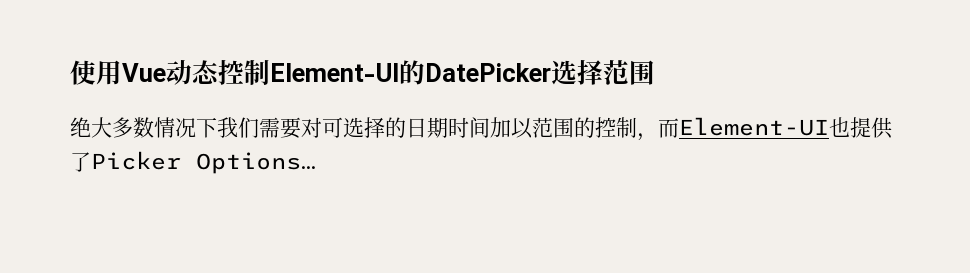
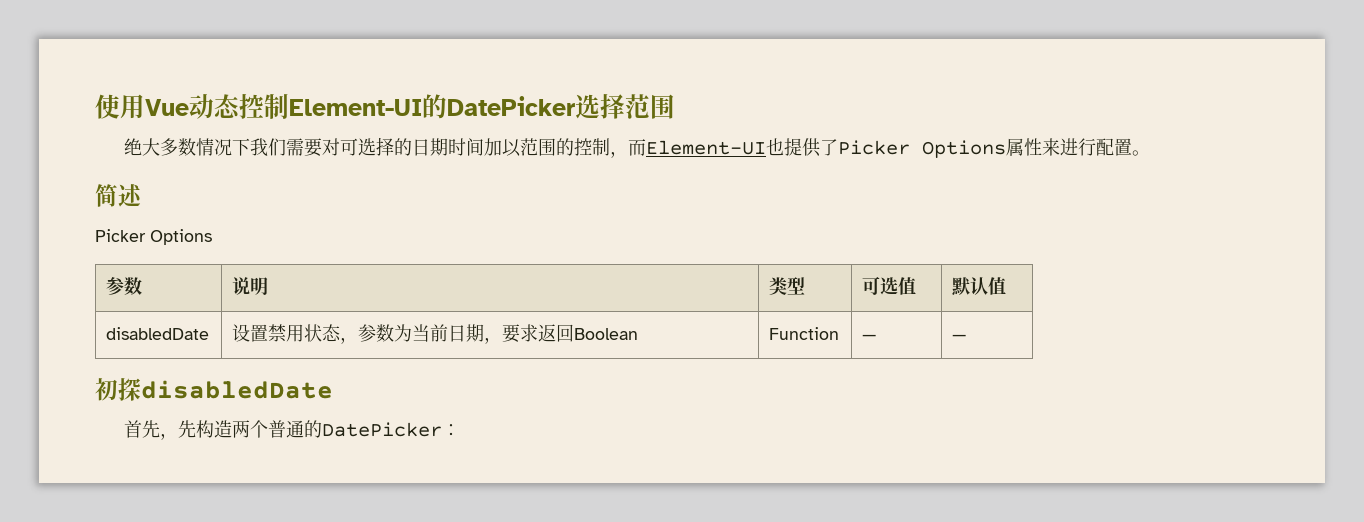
[196,152,316,174] Options... -> [921,138,1150,158] [95,184,142,207] [95,229,212,245] [106,277,143,295] [232,277,269,295] [769,277,806,295] [862,276,917,295] [952,277,1007,296] [106,327,210,340] [232,324,639,344] [769,327,840,340] [862,334,877,340] [952,334,967,340] [95,378,333,401] [123,420,460,440] Options属性来进行配置。 // 简述 // Picker Options // 参数 | 说明 | 类型 | 可选值 | 默认值 // disabledDate | 设置禁用状态，参数为当前日期，要求返回Boolean | Function | — | — // 初探disabledDate // 首先，先构造两个普通的DatePicker：

